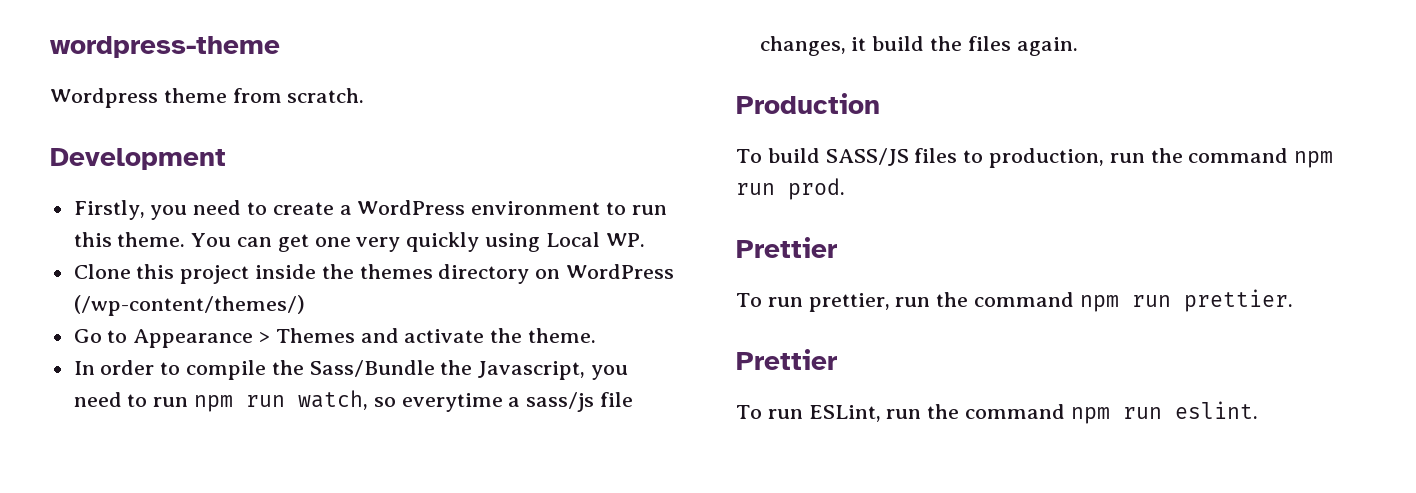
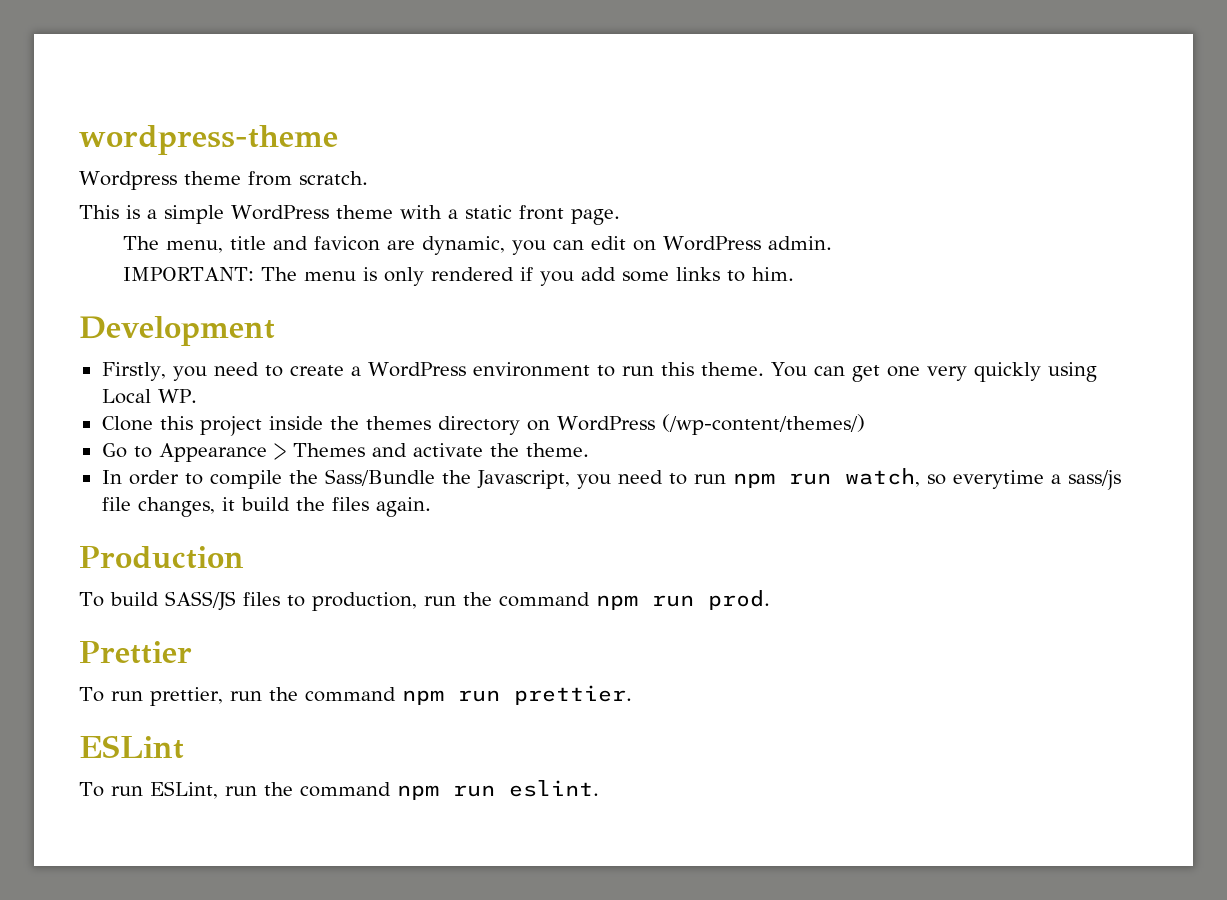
(365, 95) none -> [79,205,620,225] [122,236,832,255] [122,267,794,286] // This is a simple WordPress theme with a static front page. // The menu, title and favicon are dynamic, you can edit on WordPress admin. // IMPORTANT: The menu is only rendered if you add some links to him.
[736,349,837,370] Prettier -> [79,735,184,759] ESLint

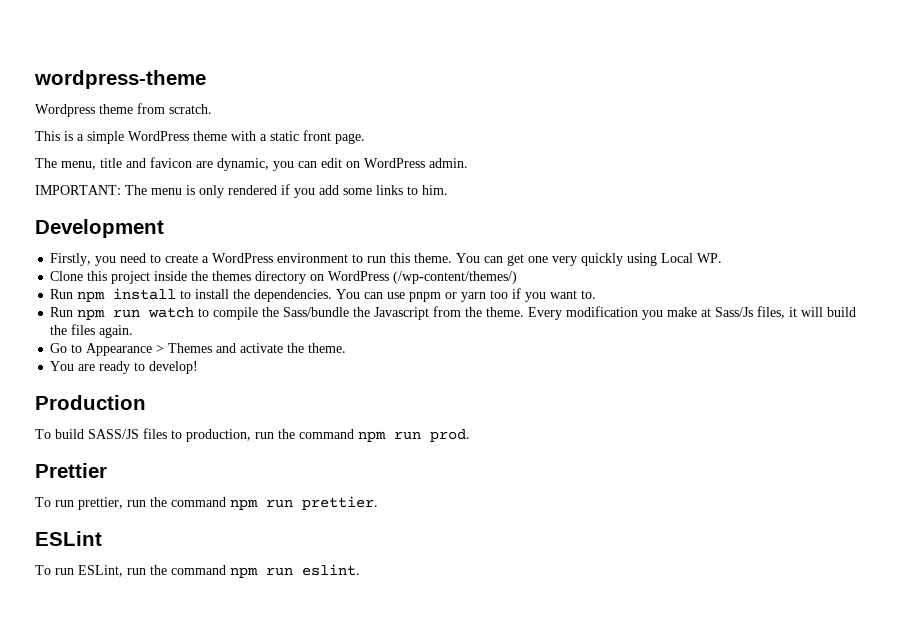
(865, 424) none -> [50,288,597,302] [50,306,857,320] [50,324,134,338] // Run npm install to install the dependencies. You can use pnpm or yarn too if you want to. // Run npm run watch to compile the Sass/bundle the Javascript from the theme. Every modification you make at Sass/Js files, it will build the files again.
[101,468,1121,490] [101,497,431,517] In order to compile the Sass/Bundle the Javascript, you need to run npm run watch, so everytime a sass/js file changes, it build the files again. -> [50,361,199,374] You are ready to develop!

